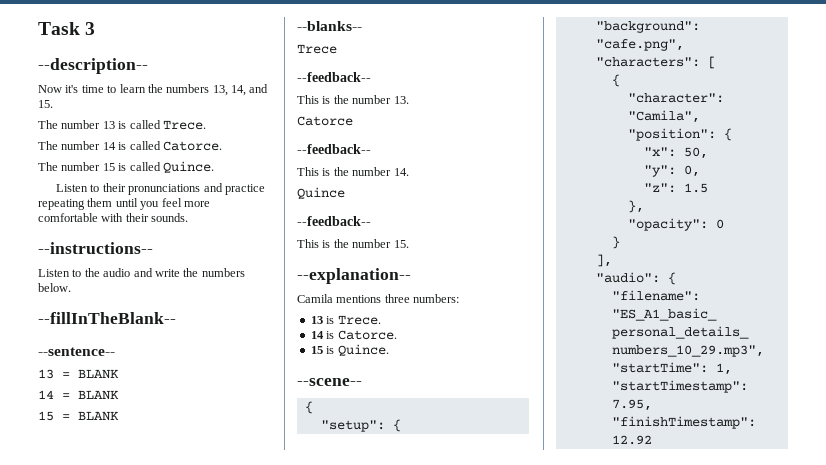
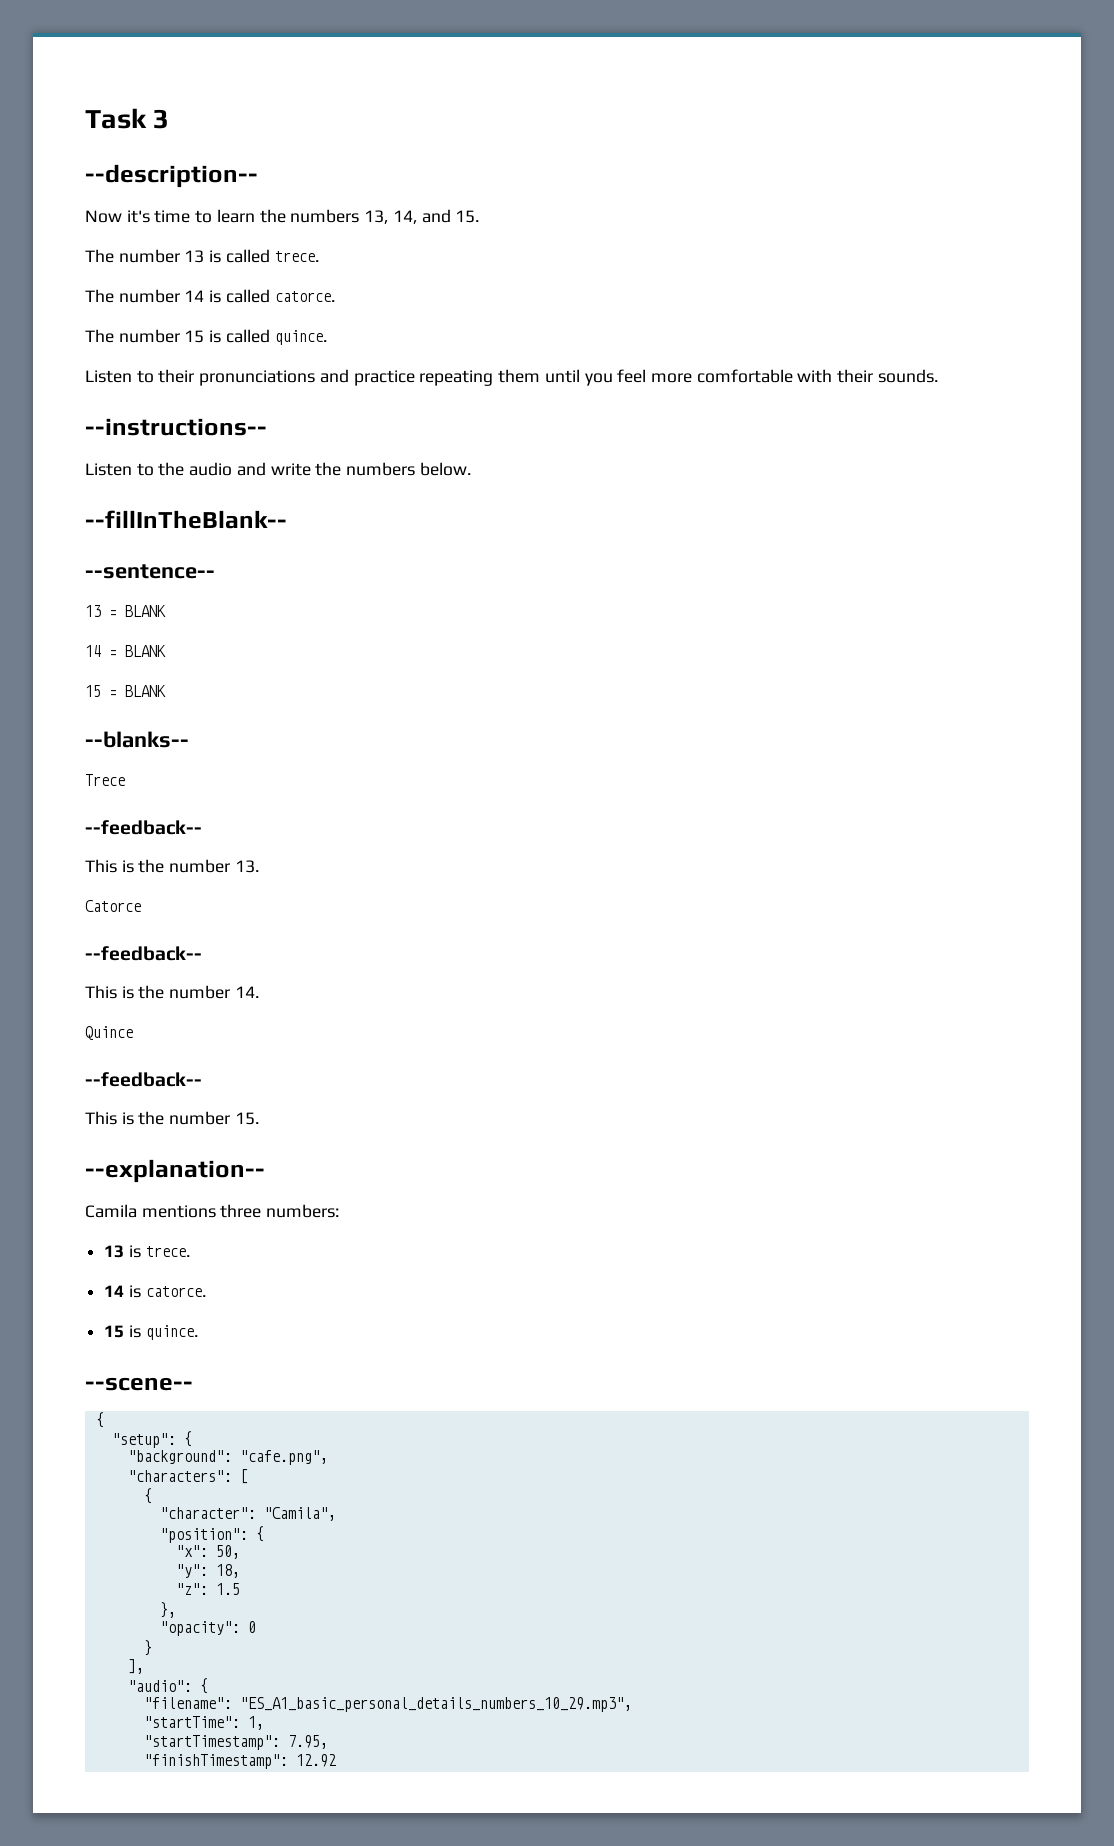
[162,120,206,130] Trece. -> [274,251,319,262] trece.
[162,141,222,151] Catorce. -> [274,291,335,302] catorce.
[162,161,214,173] Quince. -> [274,330,327,345] quince.
[337,315,381,325] [310,330,397,340] [310,344,389,356] Trece. // 14 is Catorce. // 15 is Quince. -> [145,1246,190,1257] [104,1285,206,1298] [104,1325,198,1340] trece. // 14 is catorce. // 15 is quince.
[683,165,700,177] 0, -> [215,1564,240,1578] 18,

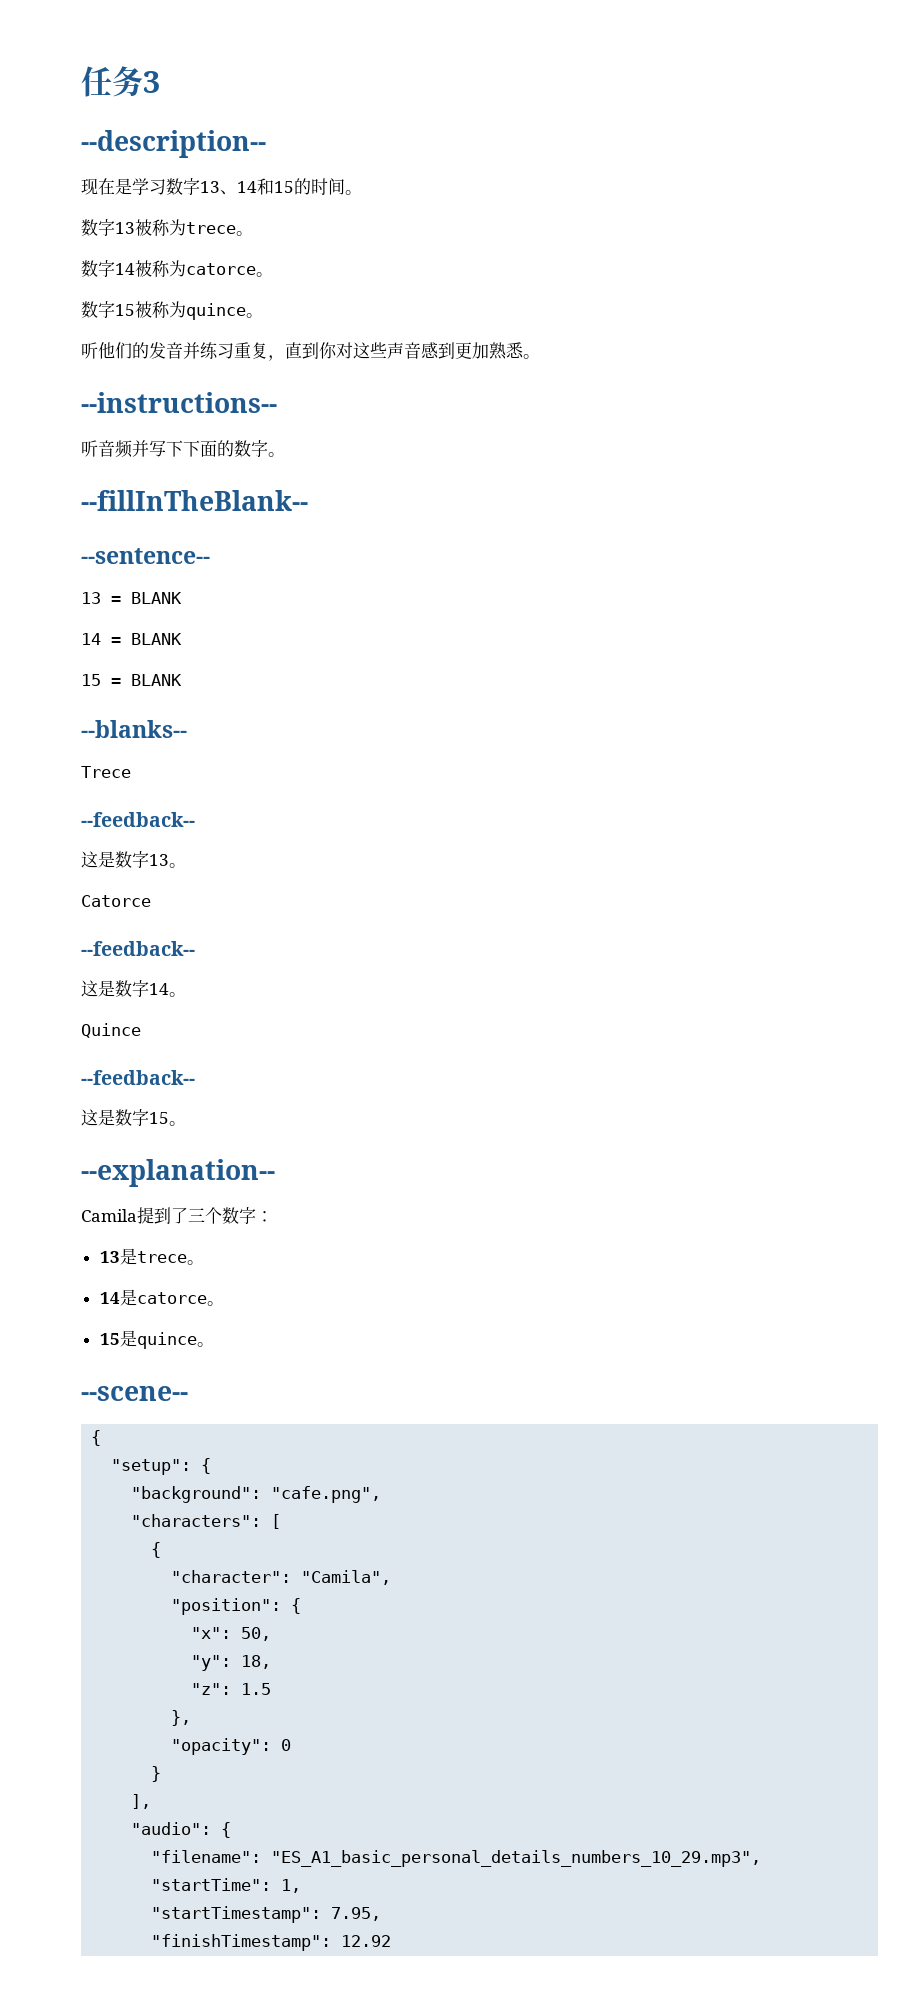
[85,108,147,129] Task -> [81,66,143,97] 任务
[85,209,480,224] [85,249,319,263] [85,289,335,303] [85,329,327,345] [85,369,938,386] [85,418,267,436] [85,462,471,476] Now it's time to learn the numbers 13, 14, and 15. // The number 13 is called trece. // The number 14 is called catorce. // The number 15 is called quince. // Listen to their pronunciations and practice repeating them until you feel more comfortable with their sounds. // --instructions-- // Listen to the audio and write the numbers below. -> [81,178,362,195] [81,219,253,236] [81,260,273,277] [81,301,263,320] [81,342,540,361] [81,392,277,413] [81,440,285,458] 现在是学习数字13、14和15的时间。 // 数字13被称为trece。 // 数字14被称为catorce。 // 数字15被称为quince。 // 听他们的发音并练习重复，直到你对这些声音感到更加熟悉。 // --instructions-- // 听音频并写下下面的数字。
[85,859,259,873] [85,900,141,912] [85,946,202,961] [85,985,259,999] [85,1026,133,1040] [85,1072,202,1087] [85,1111,259,1125] [85,1159,265,1183] [85,1204,340,1218] [104,1245,190,1258] [104,1285,206,1298] [104,1325,198,1340] This is the number 13. // Catorce // --feedback-- // This is the number 14. // Quince // --feedback-- // This is the number 15. // --explanation-- // Camila mentions three numbers: // 13 is trece. // 14 is catorce. // 15 is quince. -> [81,851,186,868] [81,895,151,907] [81,941,195,956] [81,980,186,997] [81,1023,141,1038] [81,1070,195,1085] [81,1109,186,1126] [81,1159,275,1187] [81,1207,273,1224] [99,1248,204,1265] [99,1289,224,1306] [99,1330,214,1349] 这是数字13。 // Catorce // --feedback-- // 这是数字14。 // Quince // --feedback-- // 这是数字15。 // --explanation-- // Camila提到了三个数字： // 13是trece。 // 14是catorce。 // 15是quince。

